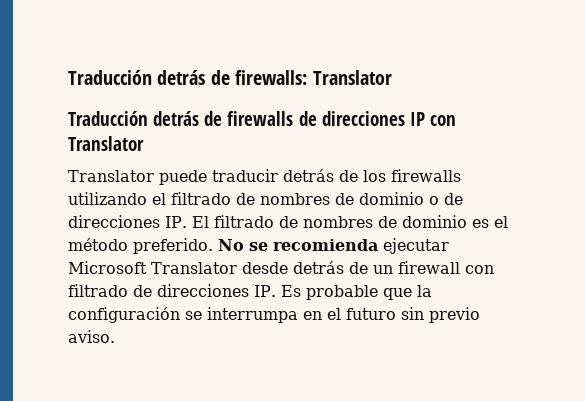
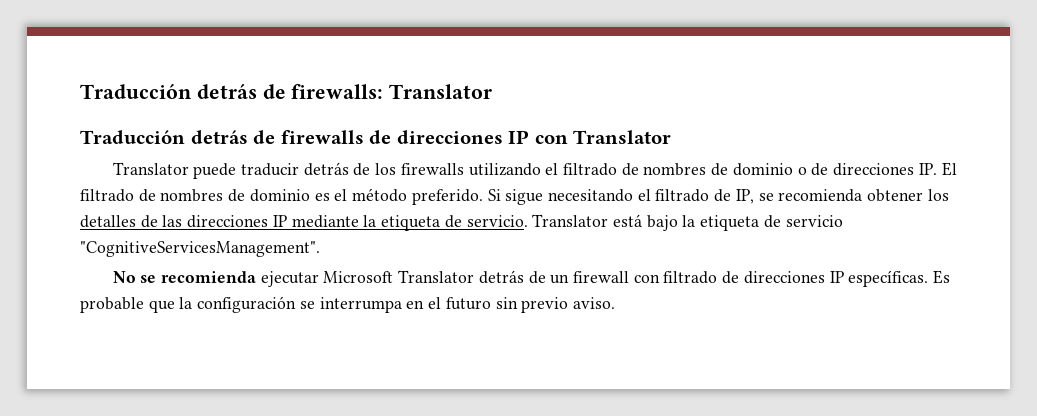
(213, 246) none -> [487,189,949,205] [80,214,843,231] [80,241,320,257] Si sigue necesitando el filtrado de IP, se recomienda obtener los detalles de las direcciones IP mediante la etiqueta de servicio. Translator está bajo la etiqueta de servicio "CognitiveServicesManagement". //
[242,262,288,274] desde -> (475, 276) none
[254,285,276,297] IP. -> [829,270,929,287] IP específicas.

